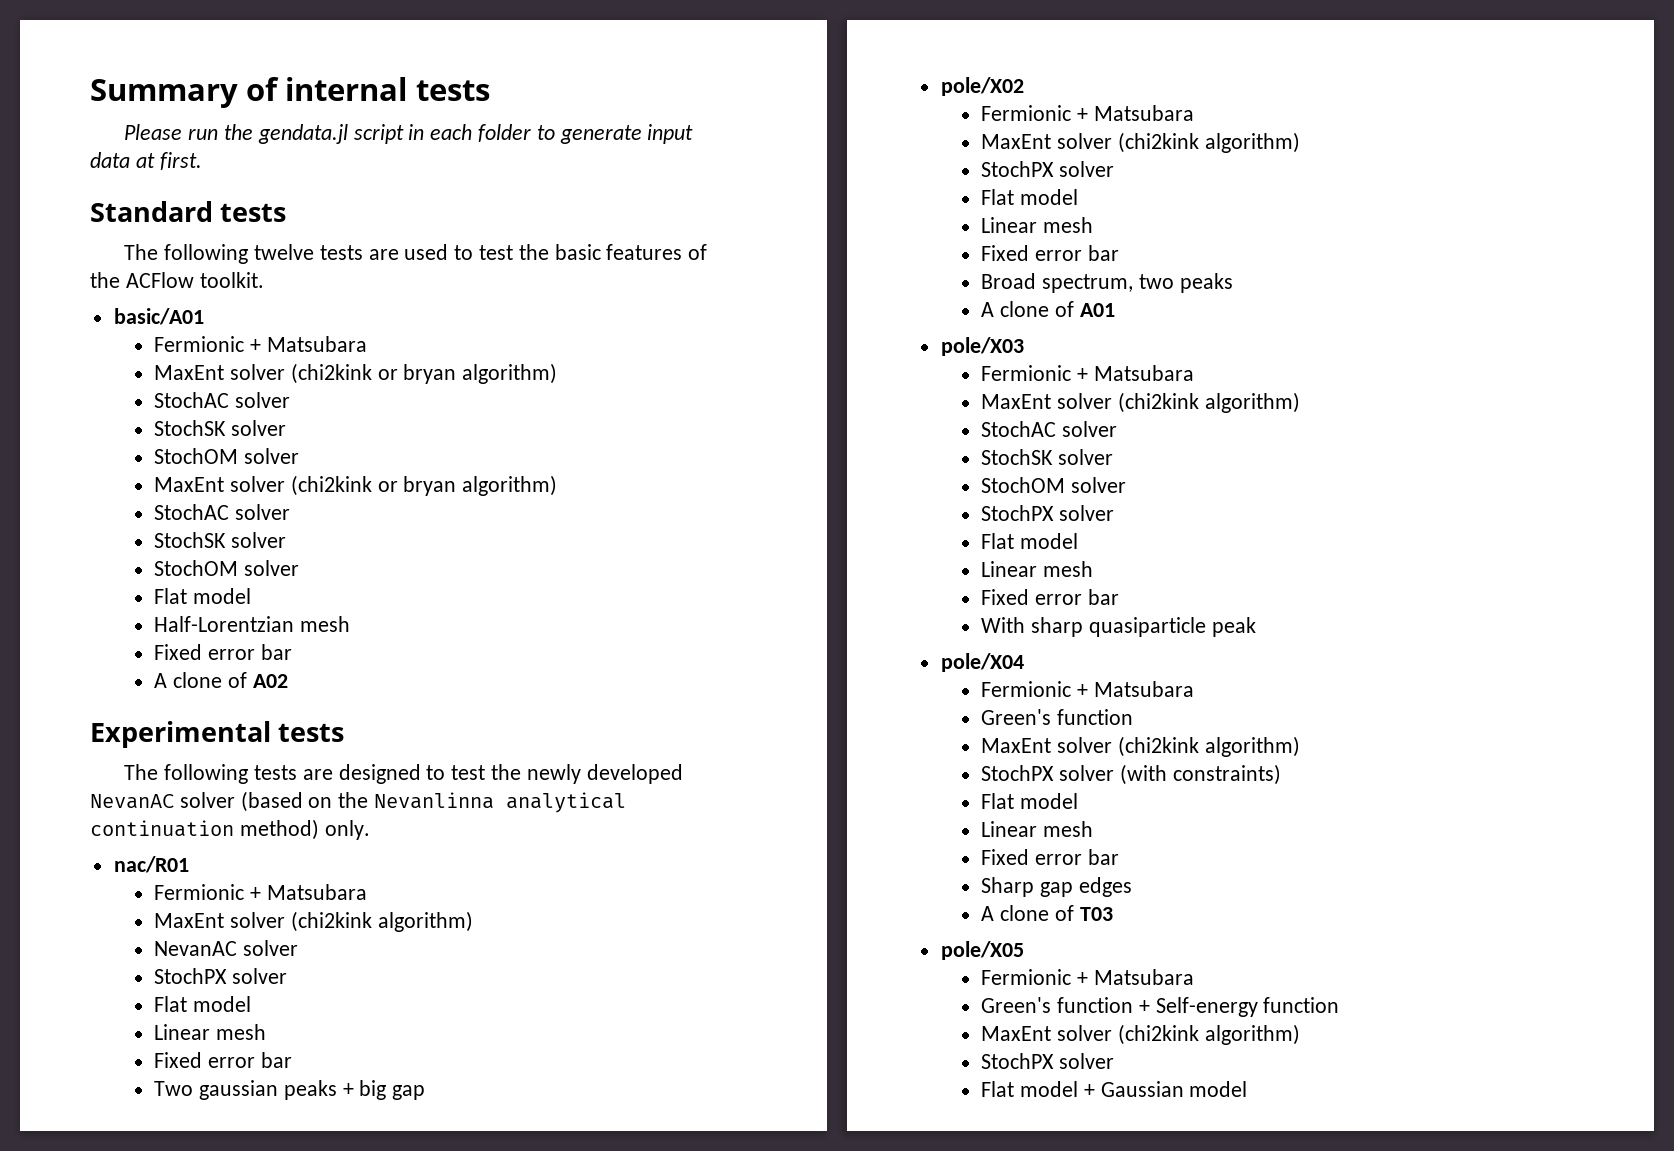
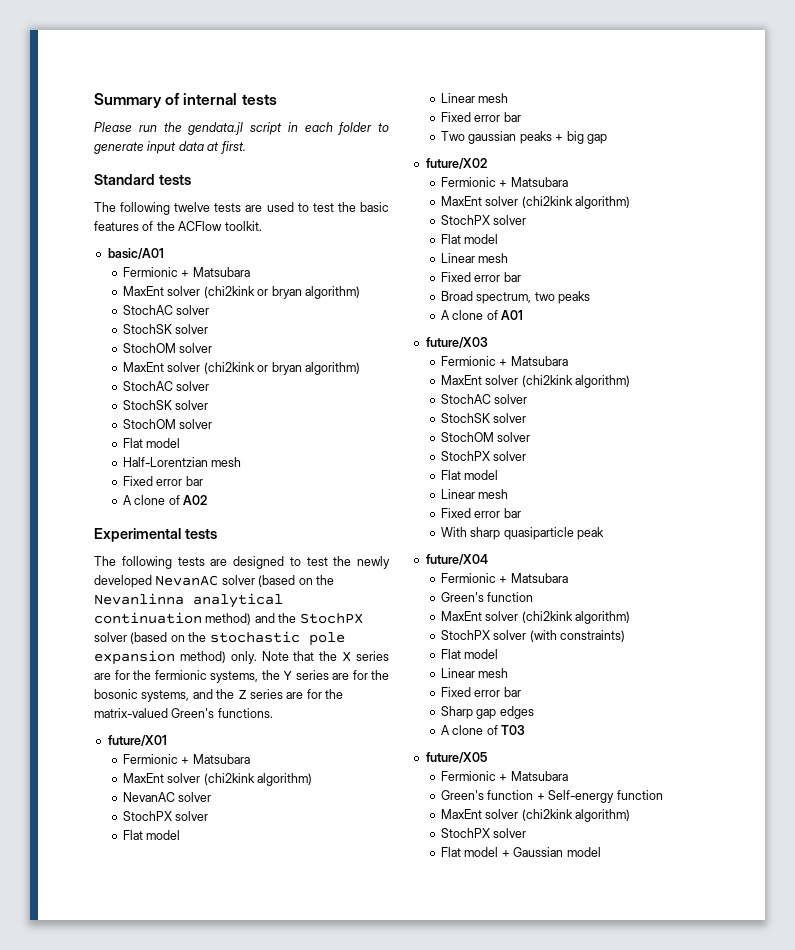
[324,820,370,840] [113,856,189,873] only. // nac/R01 -> [254,613,363,624] [94,631,345,646] [94,650,389,665] [94,670,389,683] [94,689,343,702] [94,708,273,718] [107,735,167,746] and the StochPX solver (based on the stochastic pole expansion method) only. Note that the X series are for the fermionic systems, the Y series are for the bosonic systems, and the Z series are for the matrix-valued Green's functions. // future/X01
[940,77,1024,96] pole/X02 -> [425,158,487,169] future/X02
[940,337,1024,356] pole/X03 -> [425,337,488,348] future/X03
[940,653,1024,672] pole/X04 -> [425,554,488,565] future/X04
[940,941,1024,960] pole/X05 -> [425,752,487,763] future/X05

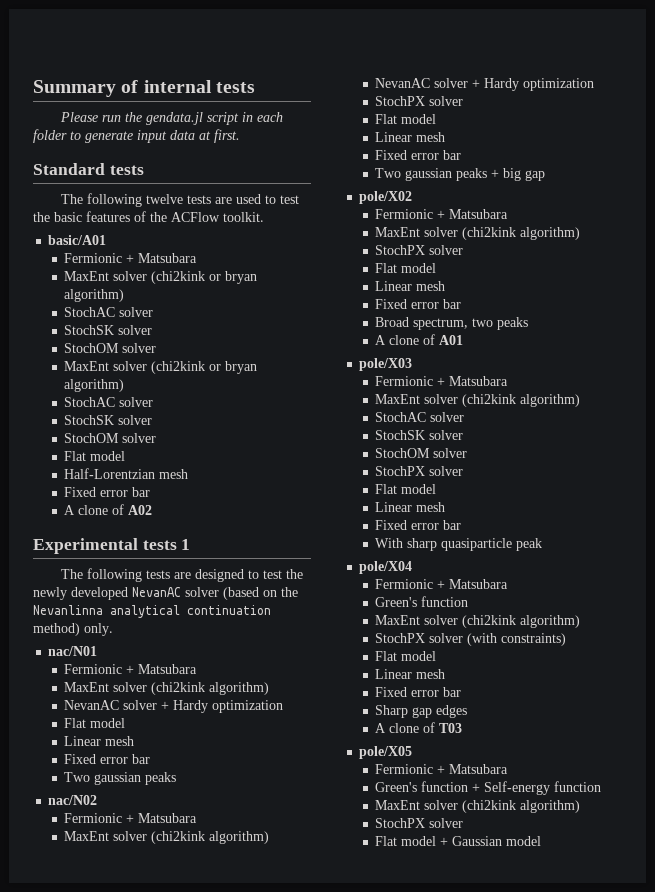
(217, 533) none -> [181,539,191,550] 1
[254,613,363,624] [94,631,345,646] [94,650,389,665] [94,670,389,683] [94,689,343,702] [94,708,273,718] [107,735,167,746] [123,754,250,764] [123,773,313,786] [123,792,212,802] and the StochPX solver (based on the stochastic pole expansion method) only. Note that the X series are for the fermionic systems, the Y series are for the bosonic systems, and the Z series are for the matrix-valued Green's functions. // future/X01 // Fermionic + Matsubara // MaxEnt solver (chi2kink algorithm) // NevanAC solver -> [84,623,113,636] [48,646,98,656] [64,664,198,674] [64,682,270,695] [64,700,284,713] [64,718,126,728] [64,736,135,746] [64,754,151,764] [64,772,177,785] [48,795,98,805] [64,813,198,823] [64,831,270,844] [375,78,595,91] only. // nac/N01 // Fermionic + Matsubara // MaxEnt solver (chi2kink algorithm) // NevanAC solver + Hardy optimization // Flat model // Linear mesh // Fixed error bar // Two gaussian peaks // nac/N02 // Fermionic + Matsubara // MaxEnt solver (chi2kink algorithm) // NevanAC solver + Hardy optimization
[425,158,487,169] future/X02 -> [359,191,413,204] pole/X02
[425,337,488,348] future/X03 -> [359,358,413,371] pole/X03
[425,554,488,565] future/X04 -> [359,561,413,574] pole/X04
[425,752,487,763] future/X05 -> [359,746,413,759] pole/X05

